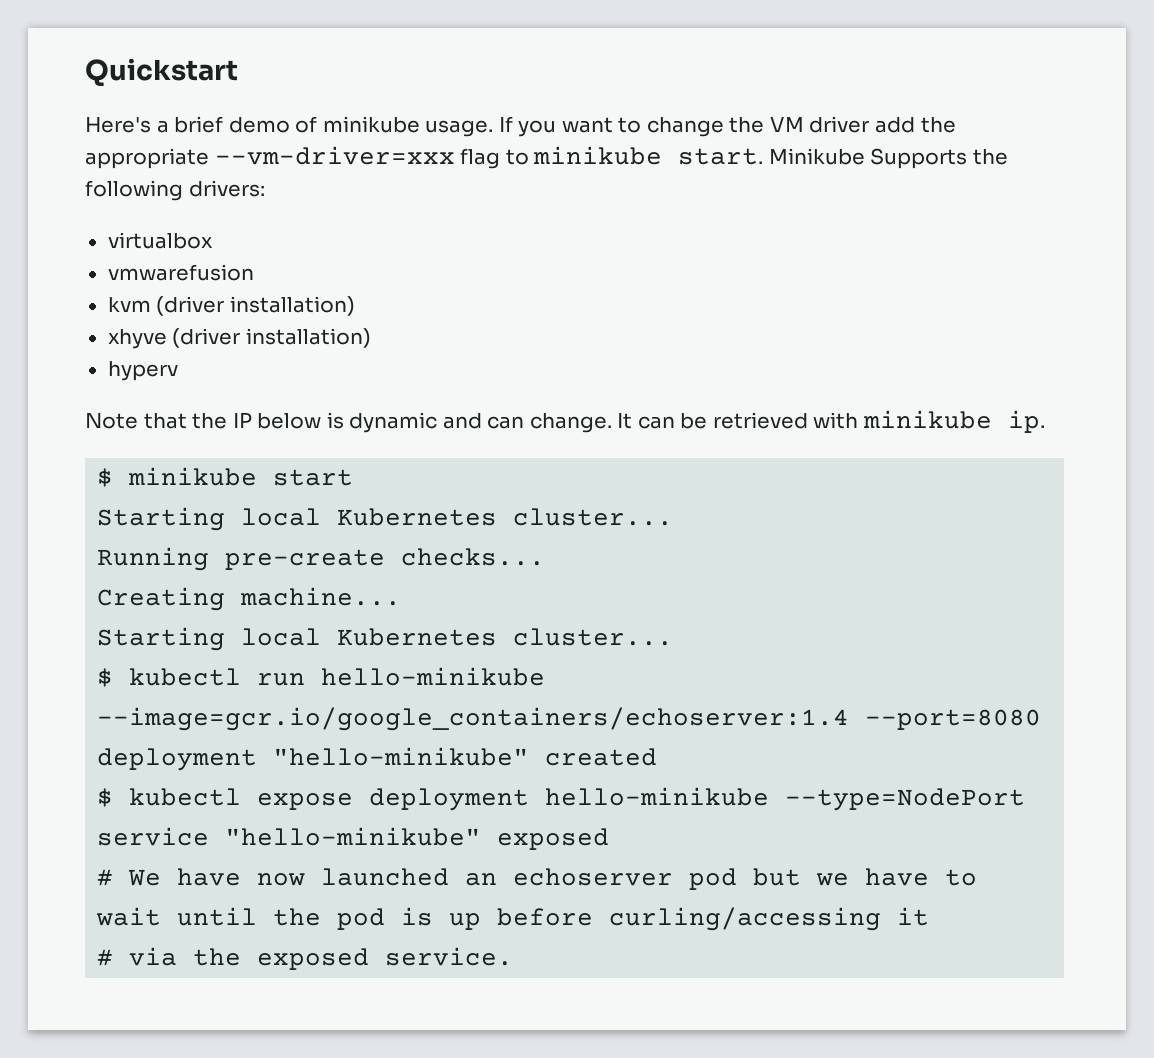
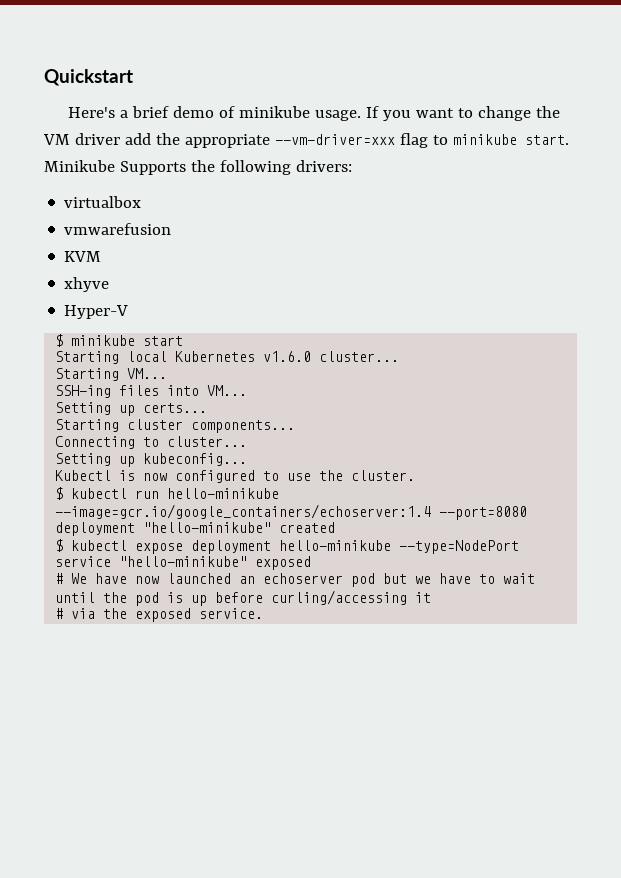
[107,296,355,316] [107,328,371,349] [107,361,178,381] [85,410,1046,433] kvm (driver installation) // xhyve (driver installation) // hyperv // Note that the IP below is dynamic and can change. It can be retrieved with minikube ip. -> [64,251,102,262] [64,277,110,292] [64,305,129,319] KVM // xhyve // Hyper-V
[513,508,674,526] [97,547,546,571] [97,587,402,611] [97,627,674,651] cluster... // Running pre-create checks... // Creating machine... // Starting local Kubernetes cluster... -> [263,351,400,362] [55,368,168,381] [55,385,248,398] [55,402,208,416] [55,419,296,433] [55,436,248,449] [55,453,248,467] [55,470,416,483] v1.6.0 cluster... // Starting VM... // SSH-ing files into VM... // Setting up certs... // Starting cluster components... // Connecting to cluster... // Setting up kubeconfig... // Kubectl is now configured to use the cluster.

